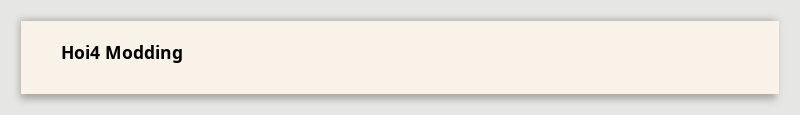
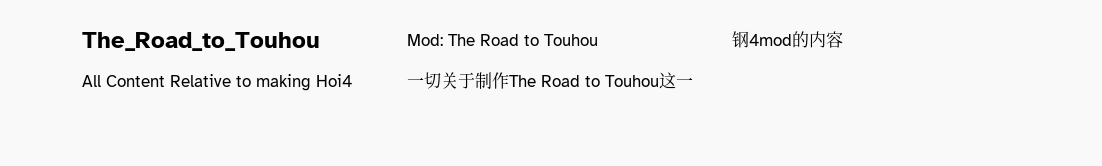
[61,45,183,63] Hoi4 Modding -> [82,32,320,51] [82,74,352,91] [407,34,598,46] [407,72,693,89] [732,31,843,48] The_Road_to_Touhou // All Content Relative to making Hoi4 Mod: The Road to Touhou // 一切关于制作The Road to Touhou这一钢4mod的内容

